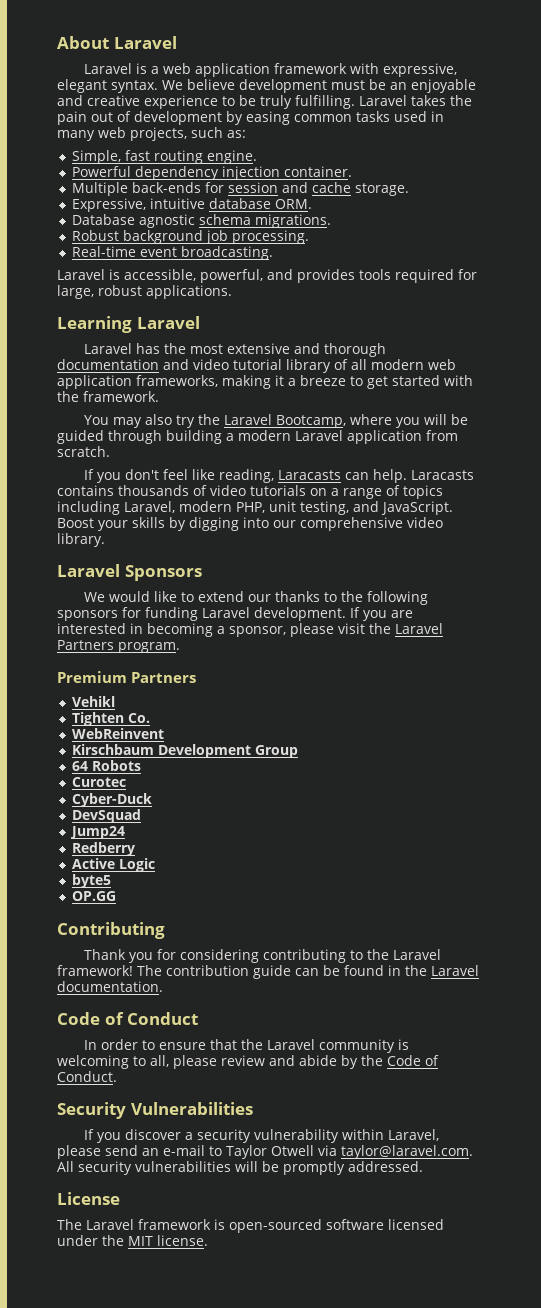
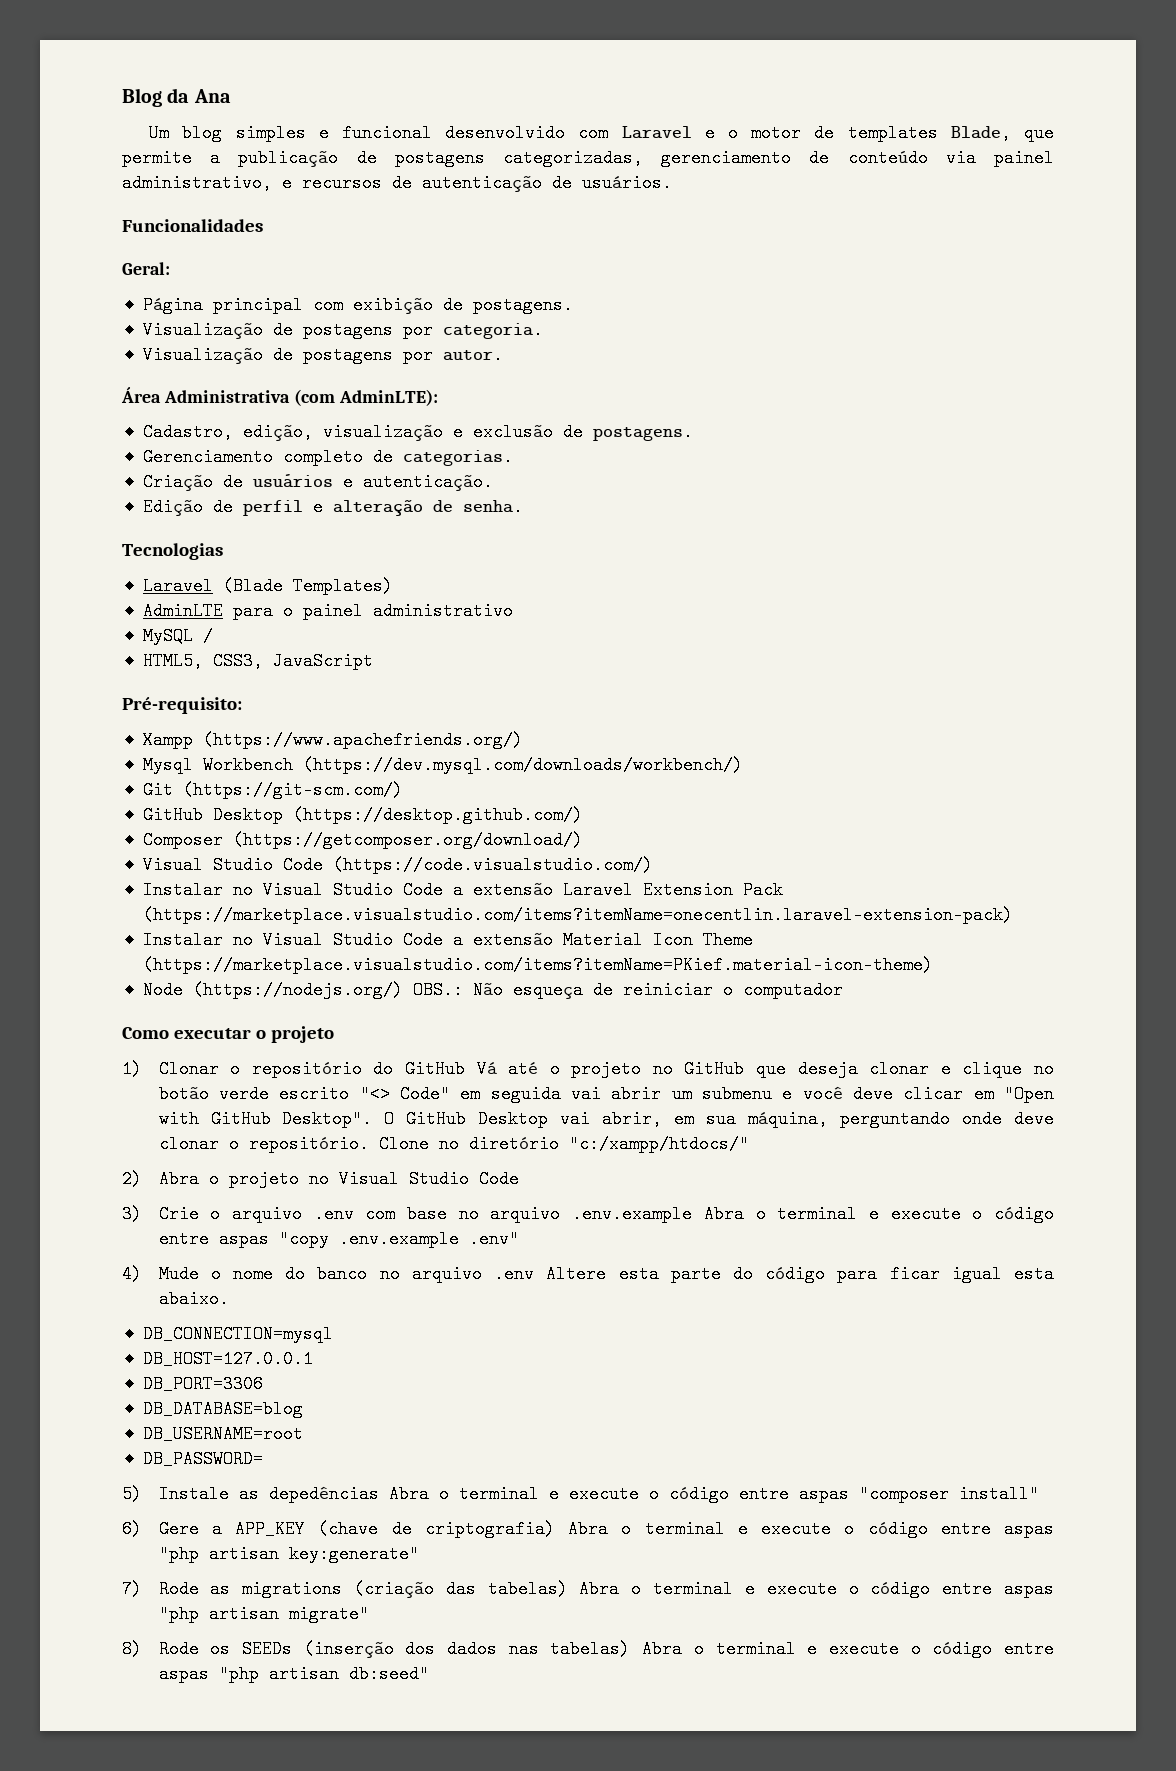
[57,36,177,49] [83,63,457,77] [57,79,476,93] [57,95,472,109] [57,111,444,125] [57,127,246,141] [71,150,257,164] [71,166,352,180] [71,182,409,196] [71,198,312,212] [71,214,331,228] [71,230,309,244] [71,246,273,260] [57,269,477,283] [57,285,232,299] [57,316,200,333] [83,343,386,357] [57,359,456,373] [57,375,473,389] [57,391,159,402] [83,414,468,428] [57,430,458,444] [57,446,110,457] [83,469,474,483] [57,485,443,499] [57,501,453,515] [57,517,443,531] [57,533,105,547] [57,564,202,581] [83,591,428,605] [57,607,413,621] [57,623,443,637] [57,640,180,653] [57,671,197,683] [71,696,115,707] [71,712,150,726] [71,728,164,739] [71,744,298,758] [71,760,141,771] [71,777,126,787] [71,793,152,807] [71,809,141,823] [69,826,125,839] [71,842,135,856] [71,858,155,872] [71,874,111,888] [71,891,116,901] [57,922,165,939] [83,949,441,963] [57,965,479,979] [57,981,163,992] [57,1012,199,1025] [83,1039,409,1053] [57,1055,439,1069] [57,1071,117,1082] [57,1102,253,1119] [83,1129,439,1143] [57,1145,473,1159] [57,1161,423,1175] [57,1192,120,1205] [57,1219,444,1233] [57,1235,208,1246] About Laravel // Laravel is a web application framework with expressive, elegant syntax. We believe development must be an enjoyable and creative experience to be truly fulfilling. Laravel takes the pain out of development by easing common tasks used in many web projects, such as: // Simple, fast routing engine. // Powerful dependency injection container. // Multiple back-ends for session and cache storage. // Expressive, intuitive database ORM. // Database agnostic schema migrations. // Robust background job processing. // Real-time event broadcasting. // Laravel is accessible, powerful, and provides tools required for large, robust applications. // Learning Laravel // Laravel has the most extensive and thorough documentation and video tutorial library of all modern web application frameworks, making it a breeze to get started with the framework. // You may also try the Laravel Bootcamp, where you will be guided through building a modern Laravel application from scratch. // If you don't feel like reading, Laracasts can help. Laracasts contains thousands of video tutorials on a range of topics including Laravel, modern PHP, unit testing, and JavaScript. Boost your skills by digging into our comprehensive video library. // Laravel Sponsors // We would like to extend our thanks to the following sponsors for funding Laravel development. If you are interested in becoming a sponsor, please visit the Laravel Partners program. // Premium Partners // Vehikl // Tighten Co. // WebReinvent // Kirschbaum Development Group // 64 Robots // Curotec // Cyber-Duck // DevSquad // Jump24 // Redberry // Active Logic // byte5 // OP.GG // Contributing // Thank you for considering contributing to the Laravel framework! The contribution guide can be found in the Laravel documentation. // Code of Conduct // In order to ensure that the Laravel community is welcoming to all, please review and abide by the Code of Conduct. // Security Vulnerabilities // If you discover a security vulnerability within Laravel, please send an e-mail to Taylor Otwell via taylor@laravel.com. All security vulnerabilities will be promptly addressed. // License // The Laravel framework is open-sourced software licensed under the MIT license. -> [122,88,231,107] [149,124,1054,142] [122,149,1055,167] [122,174,672,192] [122,219,263,232] [122,262,170,275] [142,296,573,314] [142,321,543,339] [142,346,503,364] [121,387,438,406] [142,423,693,441] [142,448,513,466] [142,473,493,491] [142,498,523,516] [122,543,223,560] [142,577,393,595] [142,602,513,620] [142,627,213,645] [142,652,373,670] [122,697,242,714] [142,731,523,749] [142,756,743,774] [142,781,403,799] [142,806,583,824] [142,831,583,849] [142,856,653,874] [142,881,783,899] [142,906,1013,924] [142,931,753,949] [142,956,933,974] [142,981,843,999] [122,1026,335,1043] [122,1060,1054,1078] [158,1085,1054,1103] [158,1110,1054,1128] [158,1135,749,1153] [122,1170,519,1188] [122,1205,1054,1223] [158,1230,519,1248] [122,1265,1054,1283] [158,1290,229,1308] [142,1325,333,1343] [142,1350,313,1368] [142,1375,263,1393] [142,1400,303,1418] [142,1425,303,1443] [142,1450,263,1468] [122,1485,1039,1503] [122,1520,1055,1538] [158,1545,419,1563] [122,1580,1055,1598] [158,1605,369,1623] [122,1640,1054,1658] [158,1665,429,1683] Blog da Ana // Um blog simples e funcional desenvolvido com Laravel e o motor de templates Blade, que permite a publicação de postagens categorizadas, gerenciamento de conteúdo via painel administrativo, e recursos de autenticação de usuários. // Funcionalidades // Geral: // Página principal com exibição de postagens. // Visualização de postagens por categoria. // Visualização de postagens por autor. // Área Administrativa (com AdminLTE): // Cadastro, edição, visualização e exclusão de postagens. // Gerenciamento completo de categorias. // Criação de usuários e autenticação. // Edição de perfil e alteração de senha. // Tecnologias // Laravel (Blade Templates) // AdminLTE para o painel administrativo // MySQL / // HTML5, CSS3, JavaScript // Pré-requisito: // Xampp (https://www.apachefriends.org/) // Mysql Workbench (https://dev.mysql.com/downloads/workbench/) // Git (https://git-scm.com/) // GitHub Desktop (https://desktop.github.com/) // Composer (https://getcomposer.org/download/) // Visual Studio Code (https://code.visualstudio.com/) // Instalar no Visual Studio Code a extensão Laravel Extension Pack (https://marketplace.visualstudio.com/items?itemName=onecentlin.laravel-extension-pack) // Instalar no Visual Studio Code a extensão Material Icon Theme (https://marketplace.visualstudio.com/items?itemName=PKief.material-icon-theme) // Node (https://nodejs.org/) OBS.: Não esqueça de reiniciar o computador // Como executar o projeto // 1) Clonar o repositório do GitHub Vá até o projeto no GitHub que deseja clonar e clique no botão verde escrito "<> Code" em seguida vai abrir um submenu e você deve clicar em "Open with GitHub Desktop". O GitHub Desktop vai abrir, em sua máquina, perguntando onde deve clonar o repositório. Clone no diretório "c:/xampp/htdocs/" // 2) Abra o projeto no Visual Studio Code // 3) Crie o arquivo .env com base no arquivo .env.example Abra o terminal e execute o código entre aspas "copy .env.example .env" // 4) Mude o nome do banco no arquivo .env Altere esta parte do código para ficar igual esta abaixo. // DB_CONNECTION=mysql // DB_HOST=127.0.0.1 // DB_PORT=3306 // DB_DATABASE=blog // DB_USERNAME=root // DB_PASSWORD= // 5) Instale as depedências Abra o terminal e execute o código entre aspas "composer install" // 6) Gere a APP_KEY (chave de criptografia) Abra o terminal e execute o código entre aspas "php artisan key:generate" // 7) Rode as migrations (criação das tabelas) Abra o terminal e execute o código entre aspas "php artisan migrate" // 8) Rode os SEEDs (inserção dos dados nas tabelas) Abra o terminal e execute o código entre aspas "php artisan db:seed"

